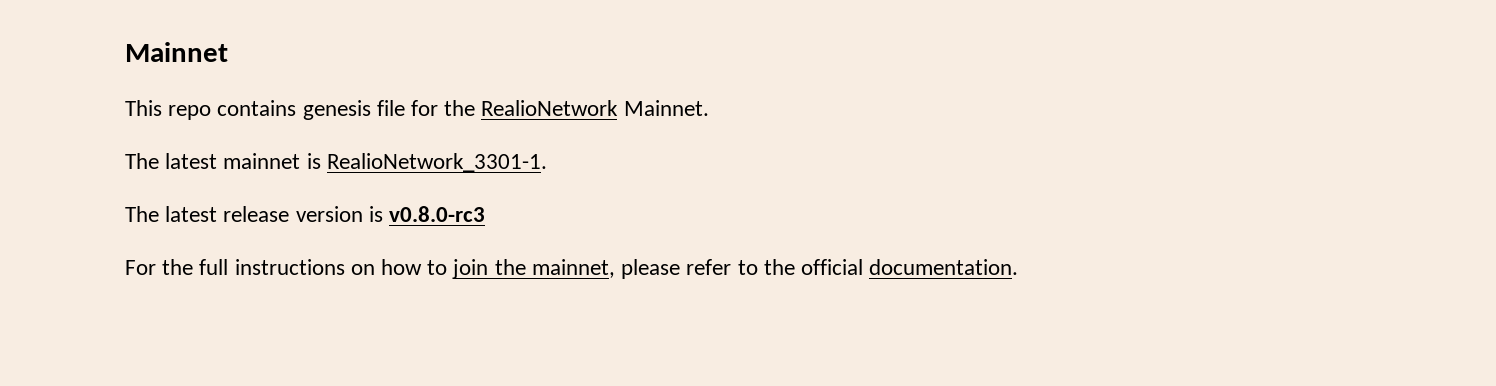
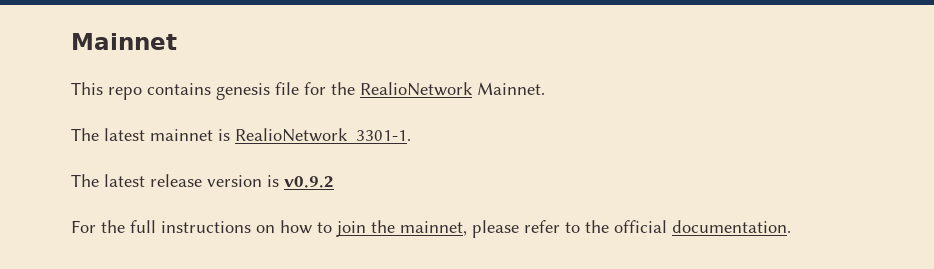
[389,206,486,222] v0.8.0-rc3 -> [284,176,334,188] v0.9.2

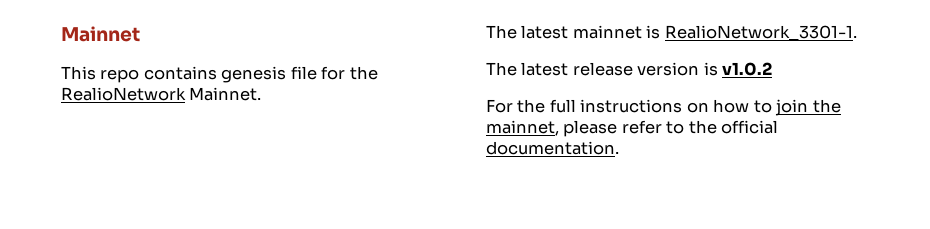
[284,176,334,188] v0.9.2 -> [722,62,773,76] v1.0.2

